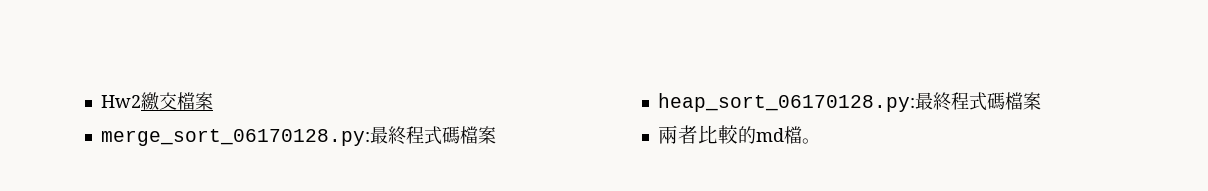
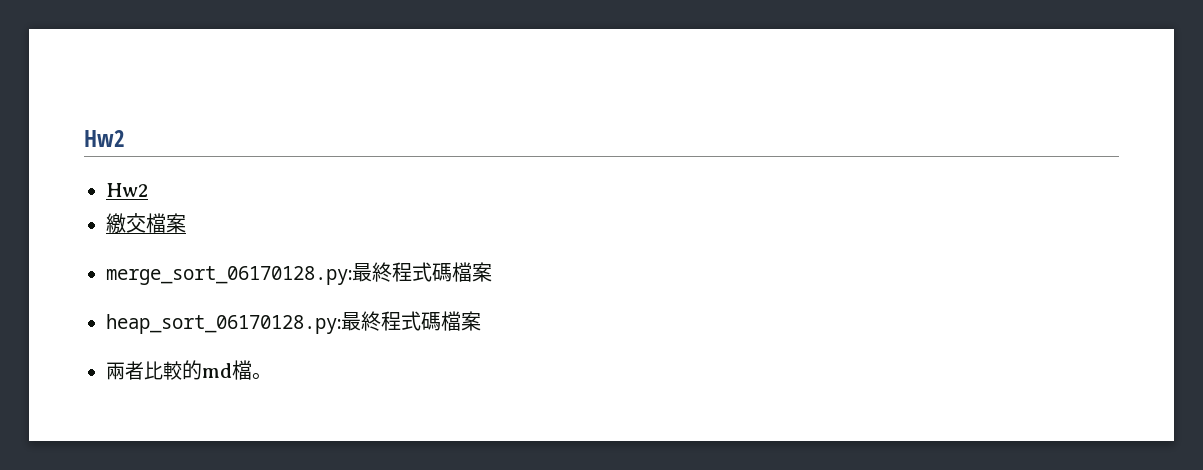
[100,95,141,108] Hw2 -> [84,130,125,147] [106,183,148,197] Hw2 // Hw2 //

